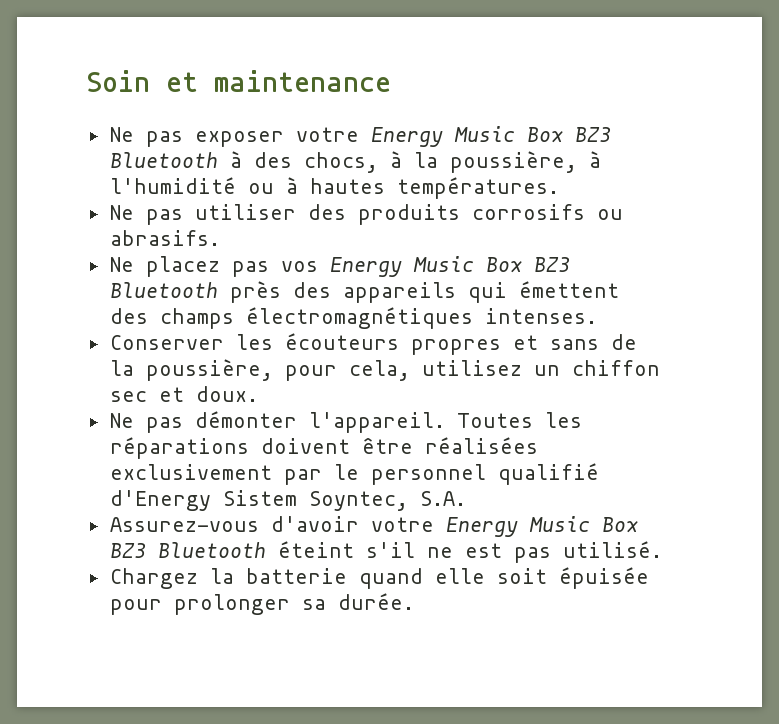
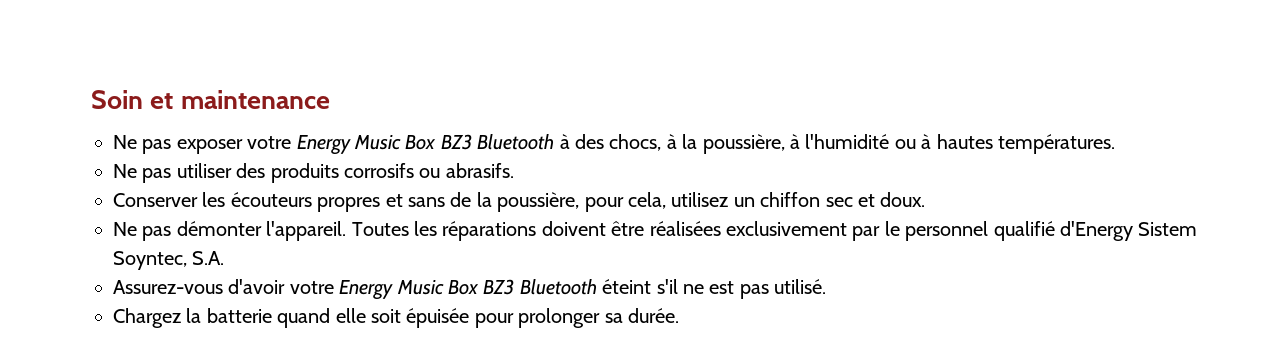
[109,256,570,277] [109,281,619,303] [109,307,597,329] // Ne placez pas vos Energy Music Box BZ3 Bluetooth près des appareils qui émettent des champs électromagnétiques intenses. -> (514, 170) none

